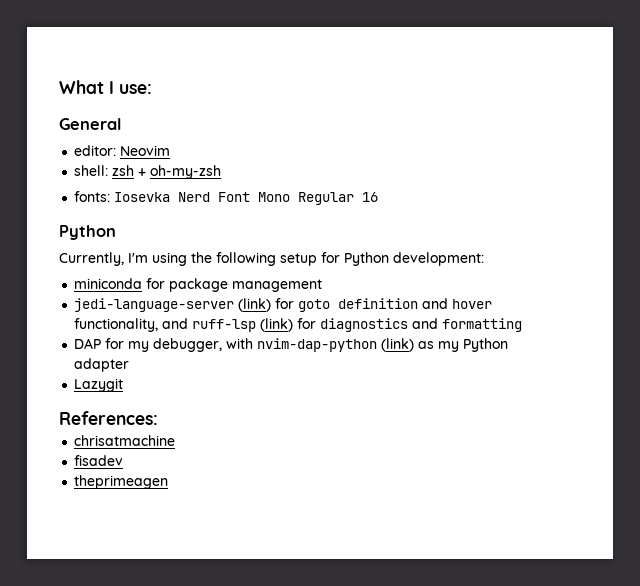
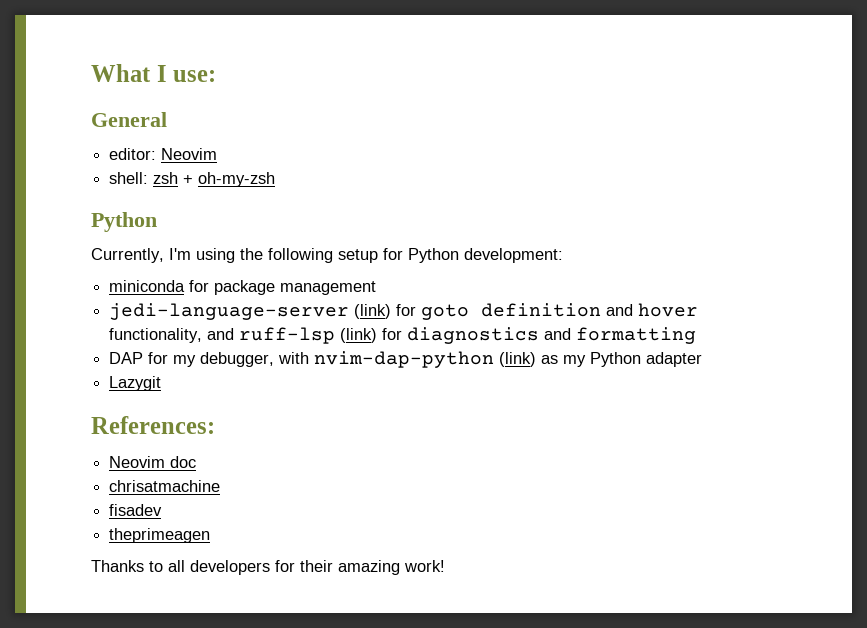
[74,191,379,205] // fonts: Iosevka Nerd Font Mono Regular 16 -> (276, 179) none
(158, 418) none -> [109,456,197,468] // Neovim doc
(169, 482) none -> [91,560,445,575] // Thanks to all developers for their amazing work!

